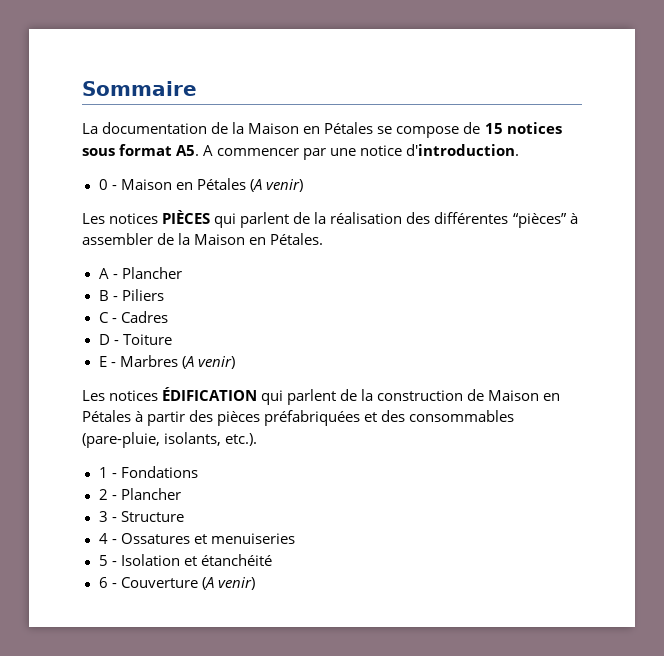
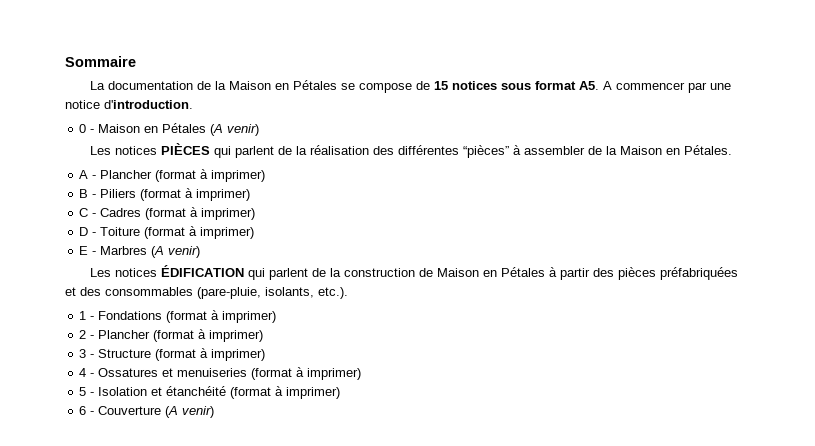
(182, 273) none -> [155,169,266,182] (format à imprimer)
(164, 295) none -> [140,188,251,201] (format à imprimer)
(168, 317) none -> [145,207,256,220] (format à imprimer)
(172, 339) none -> [144,226,255,239] (format à imprimer)
(198, 472) none -> [166,310,277,323] (format à imprimer)
(181, 494) none -> [153,329,264,342] (format à imprimer)
(184, 516) none -> [155,348,266,361] (format à imprimer)
(295, 538) none -> [251,367,362,380] (format à imprimer)
(272, 560) none -> [230,386,341,399] (format à imprimer)

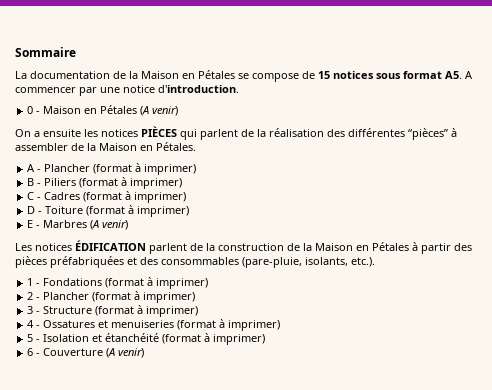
[89,146,111,155] Les -> [15,129,98,137] On a ensuite les
[247,268,265,280] qui -> (146, 245) none
(433, 272) none -> [303,243,312,251] la

